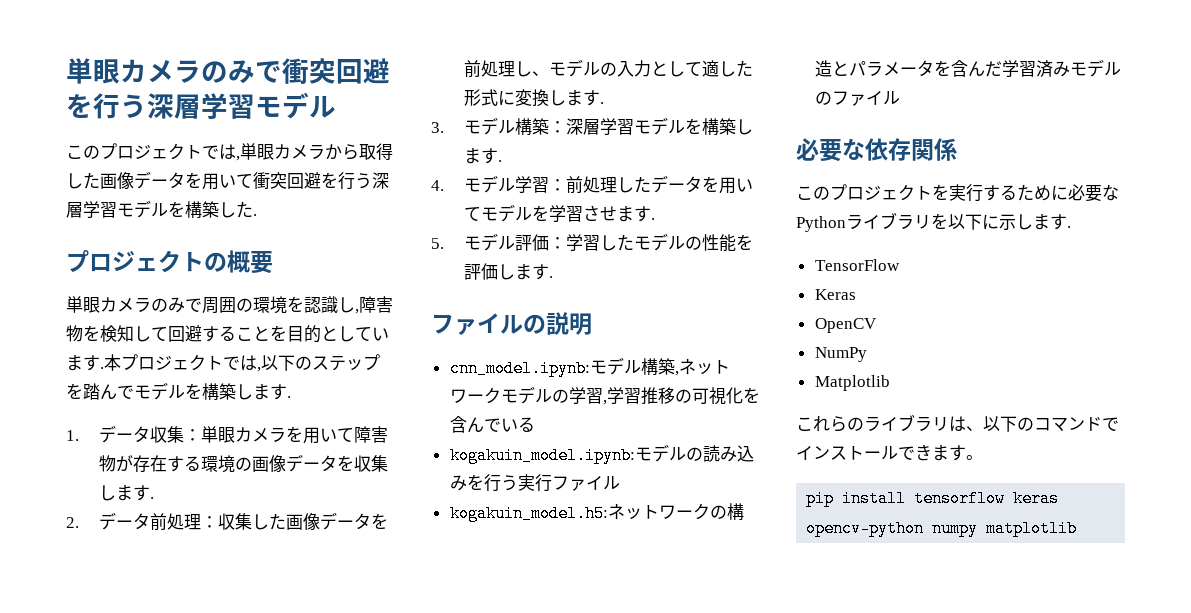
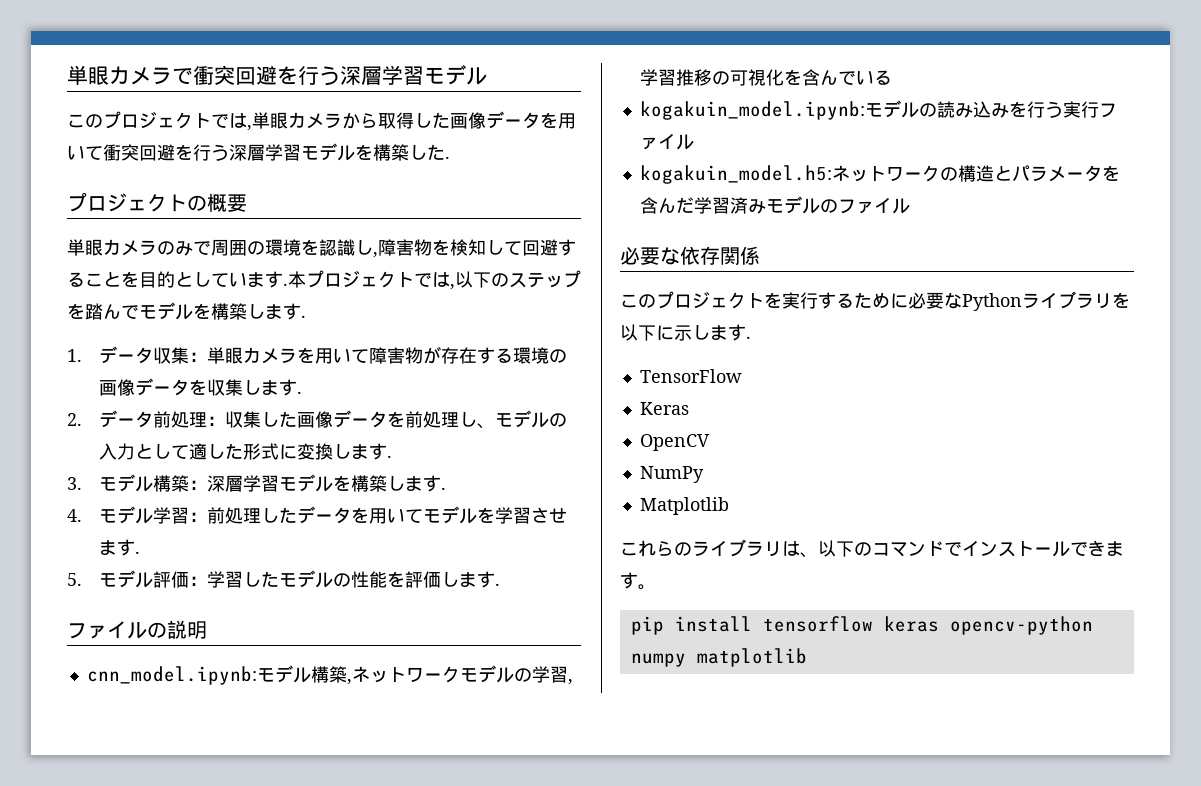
[66,58,255,84] 単眼カメラのみ -> [67,65,172,85] 単眼カメラ

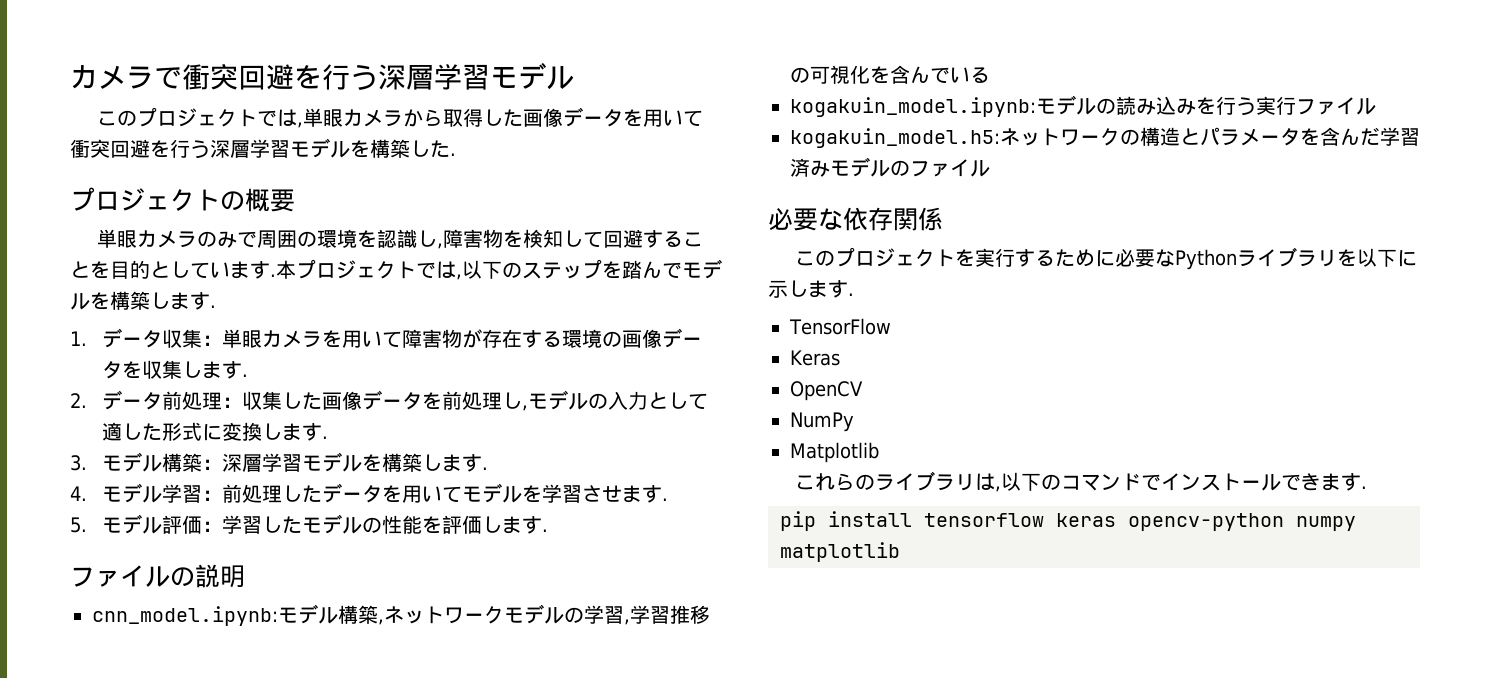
[67,65,109,85] 単眼 -> (70, 77) none
[476,423,495,429] 、 -> [522,405,529,411] ,
[800,552,818,558] 、 -> [995,486,1002,492] ,
[638,584,656,590] 。 -> [1361,486,1368,489] .

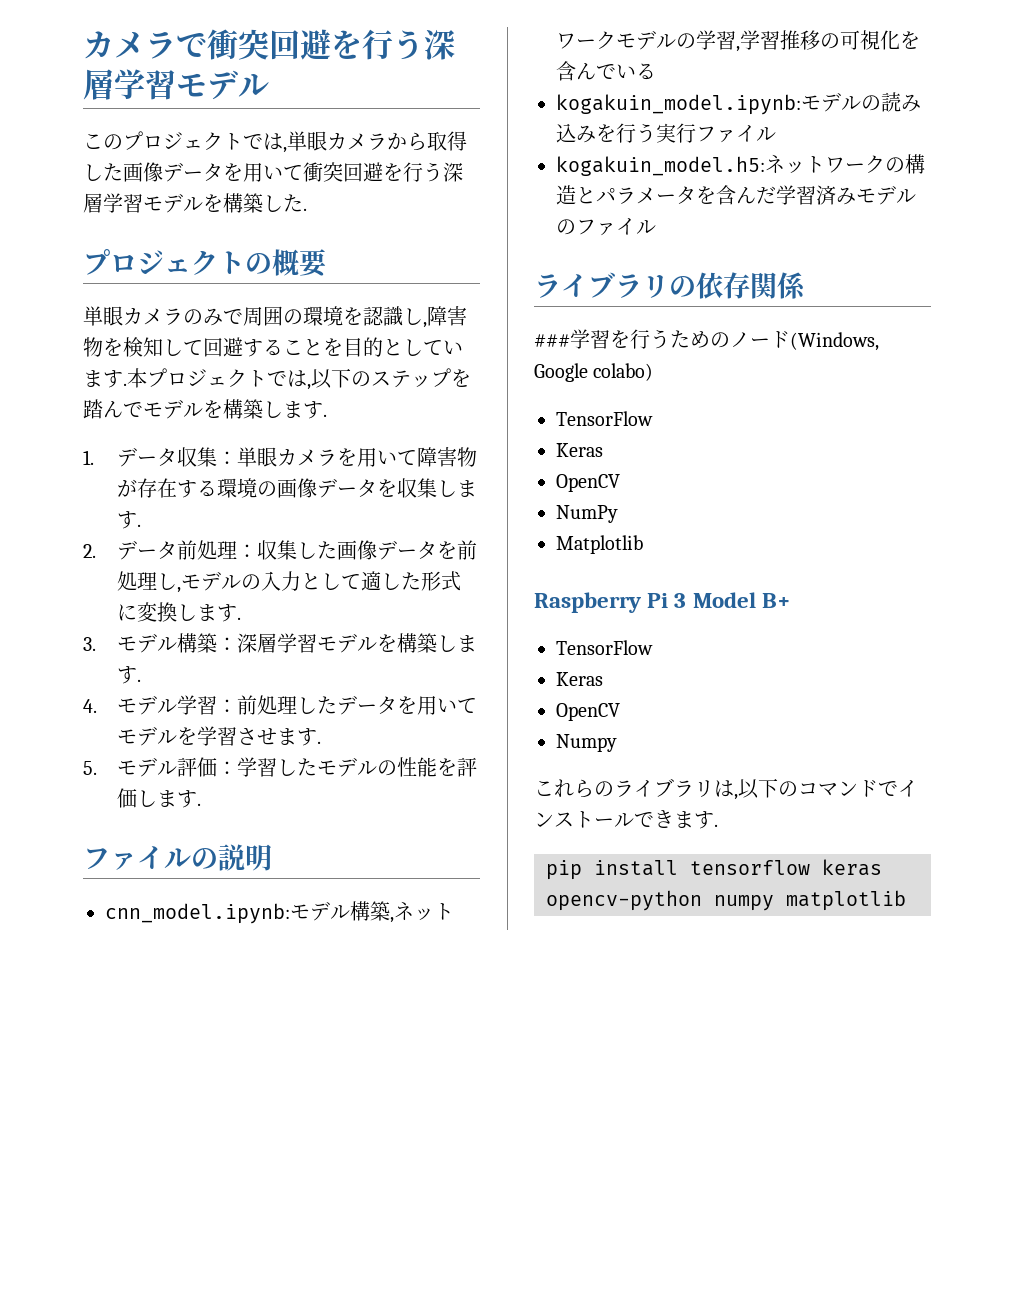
[768,208,843,231] 必要な -> [534,272,696,298] ライブラリの
[795,247,1418,270] [768,280,854,298] このプロジェクトを実行するために必要なPythonライブラリを以下に示します. -> [534,329,879,351] [534,363,654,382] ###学習を行うためのノード(Windows, Google colabo)
(879, 452) none -> [534,592,791,613] [556,640,653,655] [556,672,603,686] [556,703,620,721] [556,734,617,752] // Raspberry Pi 3 Model B+ // TensorFlow // Keras // OpenCV // Numpy

